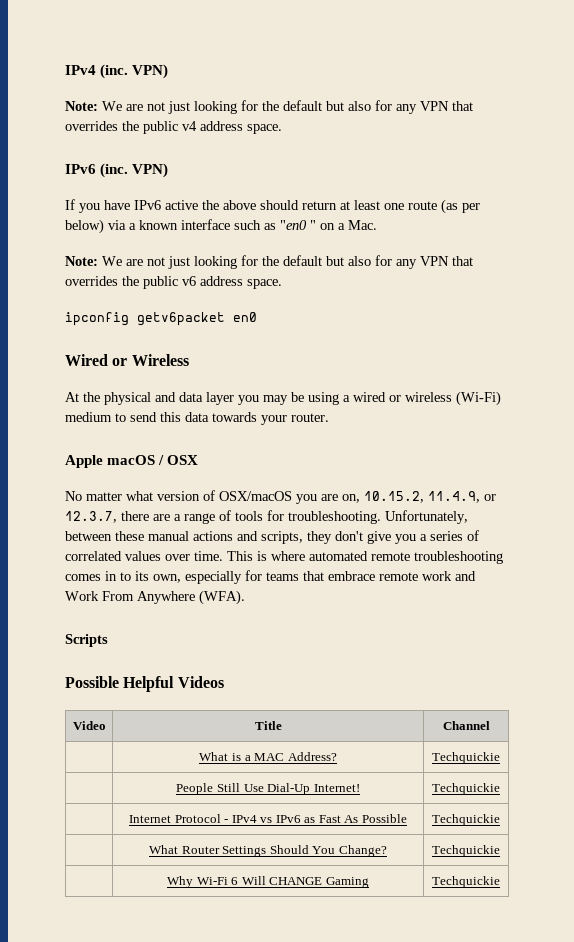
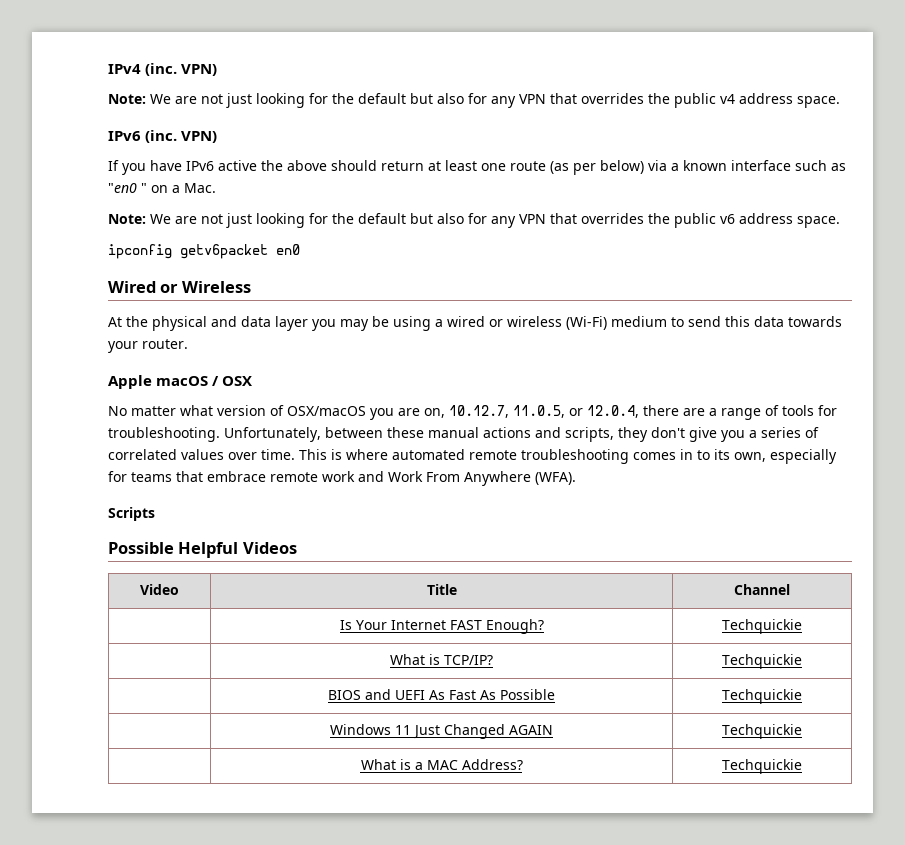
[364,491,496,503] [65,511,117,523] 10.15.2, 11.4.9, or 12.3.7, -> [449,405,639,418] 10.12.7, 11.0.5, or 12.0.4,
(490, 725) none -> [339,619,544,634] [722,619,802,634] [390,654,493,665] [722,654,802,669] [328,689,555,700] [722,689,802,704] [330,724,553,739] [722,724,802,739] // | Is Your Internet FAST Enough? | Techquickie // | What is TCP/IP? | Techquickie // | BIOS and UEFI As Fast As Possible | Techquickie // | Windows 11 Just Changed AGAIN | Techquickie
[176,783,360,795] [432,783,500,795] [129,814,407,823] [432,814,500,826] [149,845,387,857] [432,845,500,857] [167,876,369,888] [432,876,500,888] // | People Still Use Dial-Up Internet! | Techquickie // | Internet Protocol - IPv4 vs IPv6 as Fast As Possible | Techquickie // | What Router Settings Should You Change? | Techquickie // | Why Wi-Fi 6 Will CHANGE Gaming | Techquickie -> (802, 766) none

